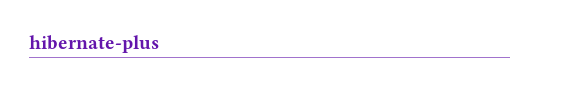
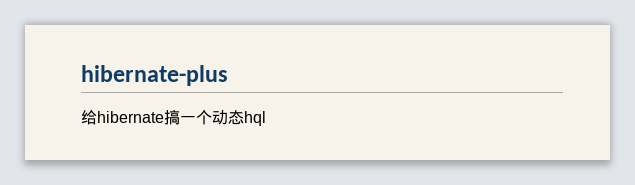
(159, 44) none -> [81,109,266,126] // 给hibernate搞一个动态hql

